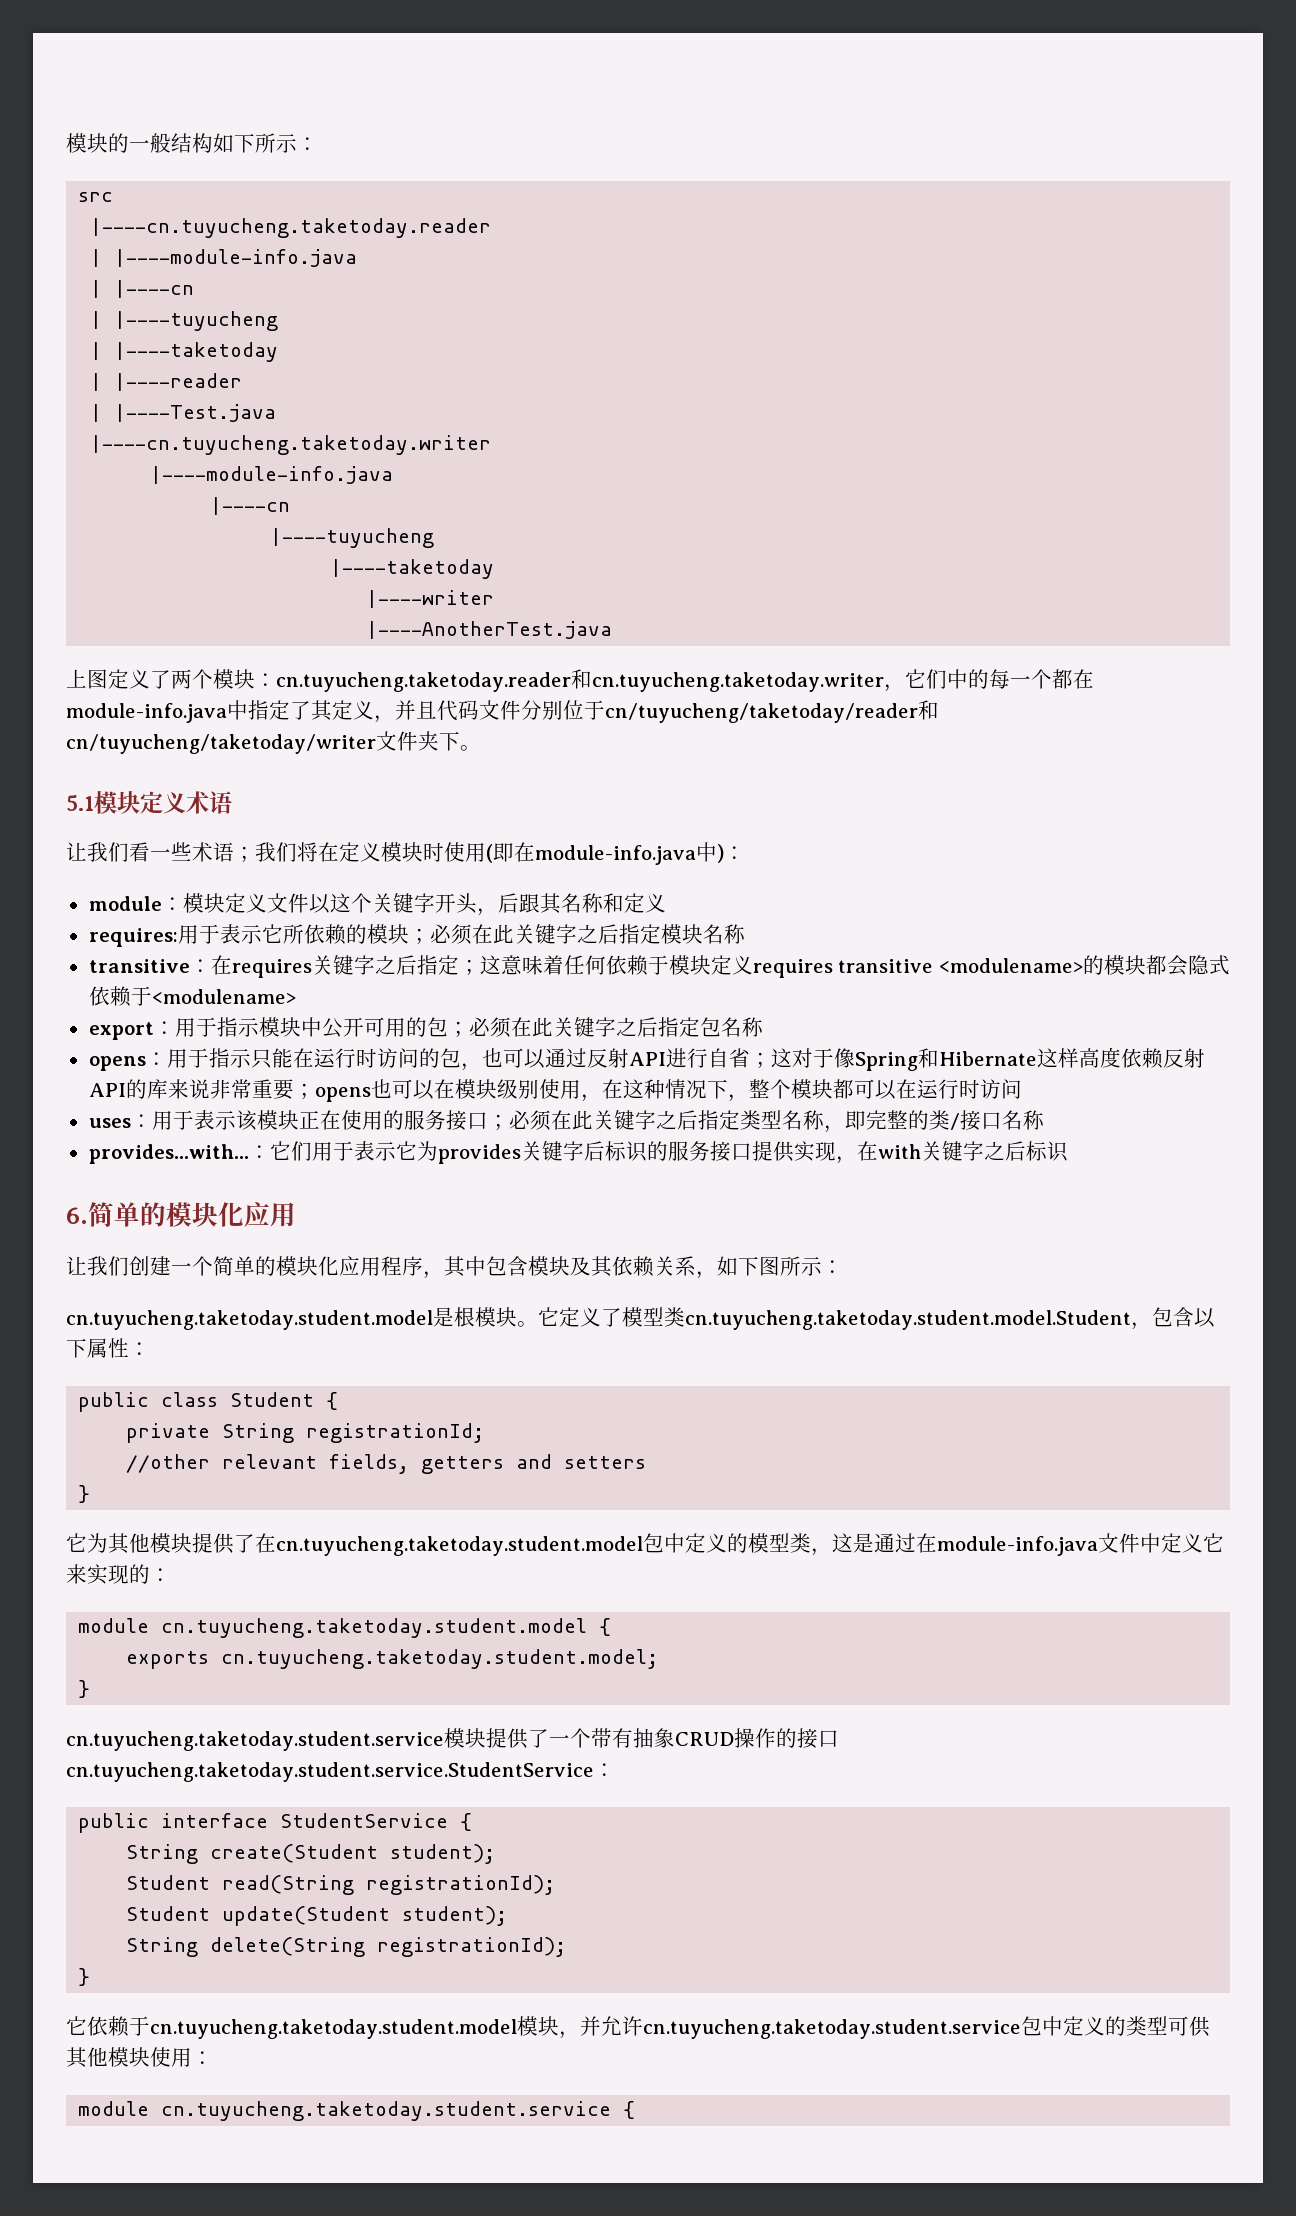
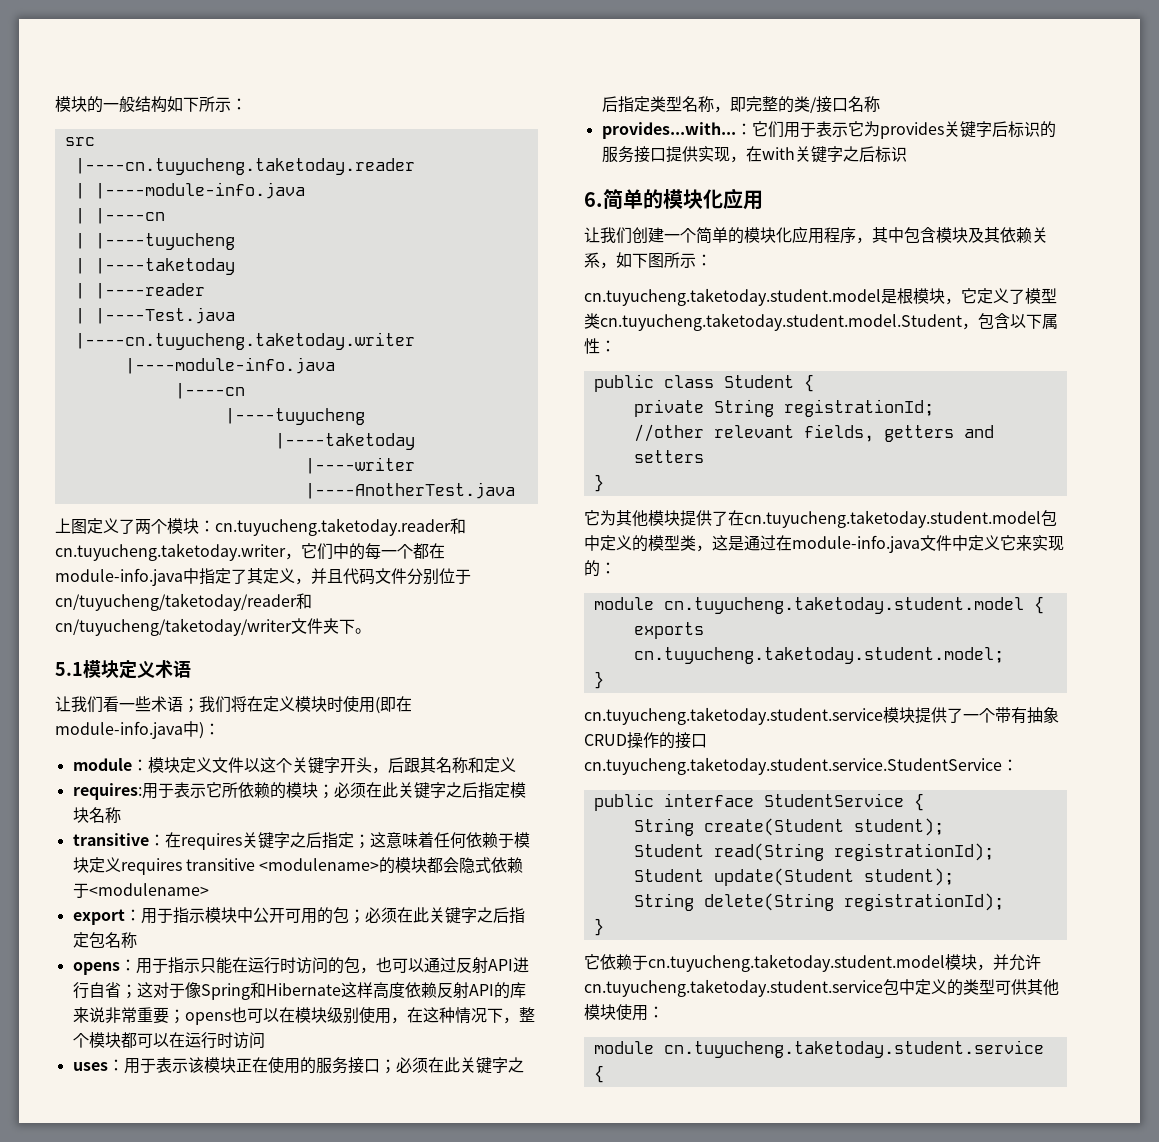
[516,1321,538,1327] 。 -> [945,298,961,305] ，

